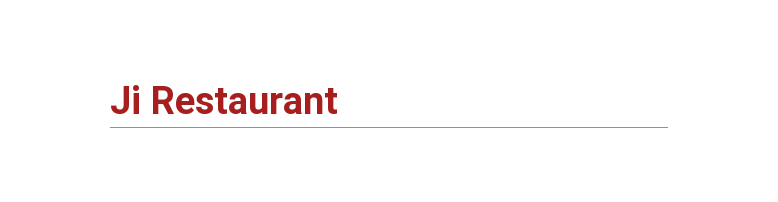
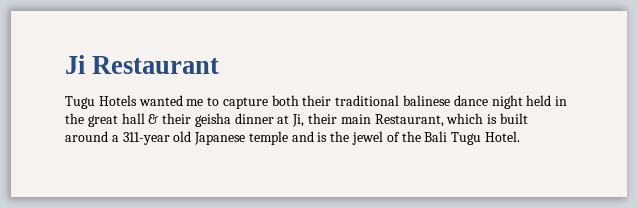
(339, 100) none -> [65,95,568,109] [65,113,528,127] [65,131,520,145] // Tugu Hotels wanted me to capture both their traditional balinese dance night held in the great hall & their geisha dinner at Ji, their main Restaurant, which is built around a 311-year old Japanese temple and is the jewel of the Bali Tugu Hotel.

